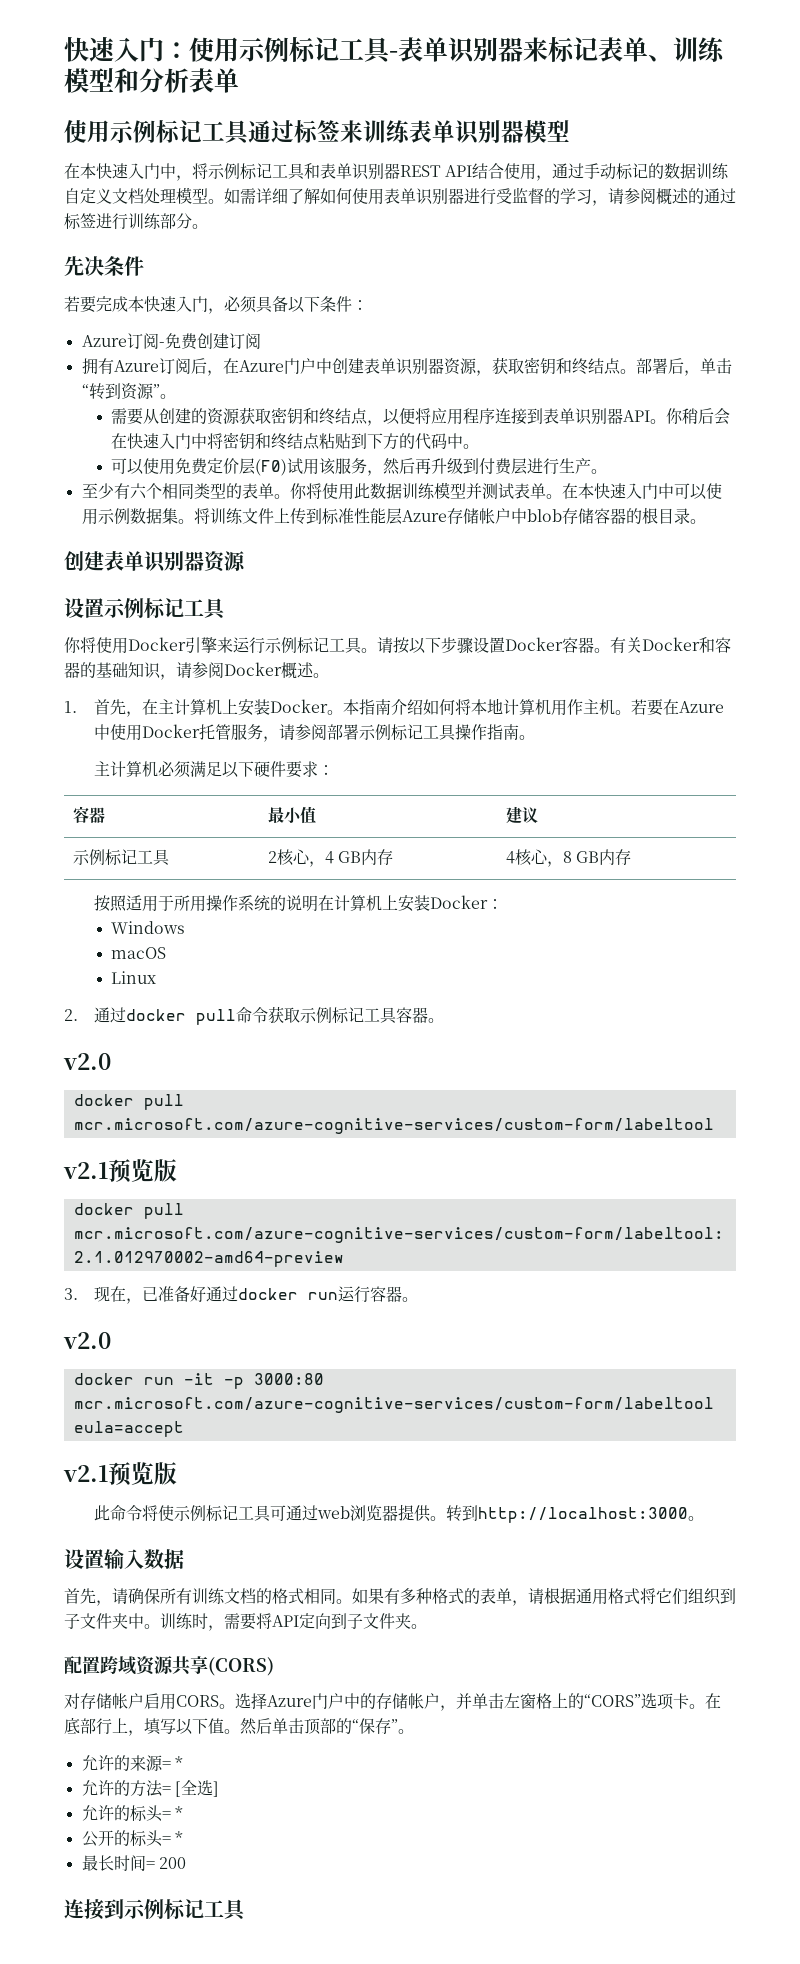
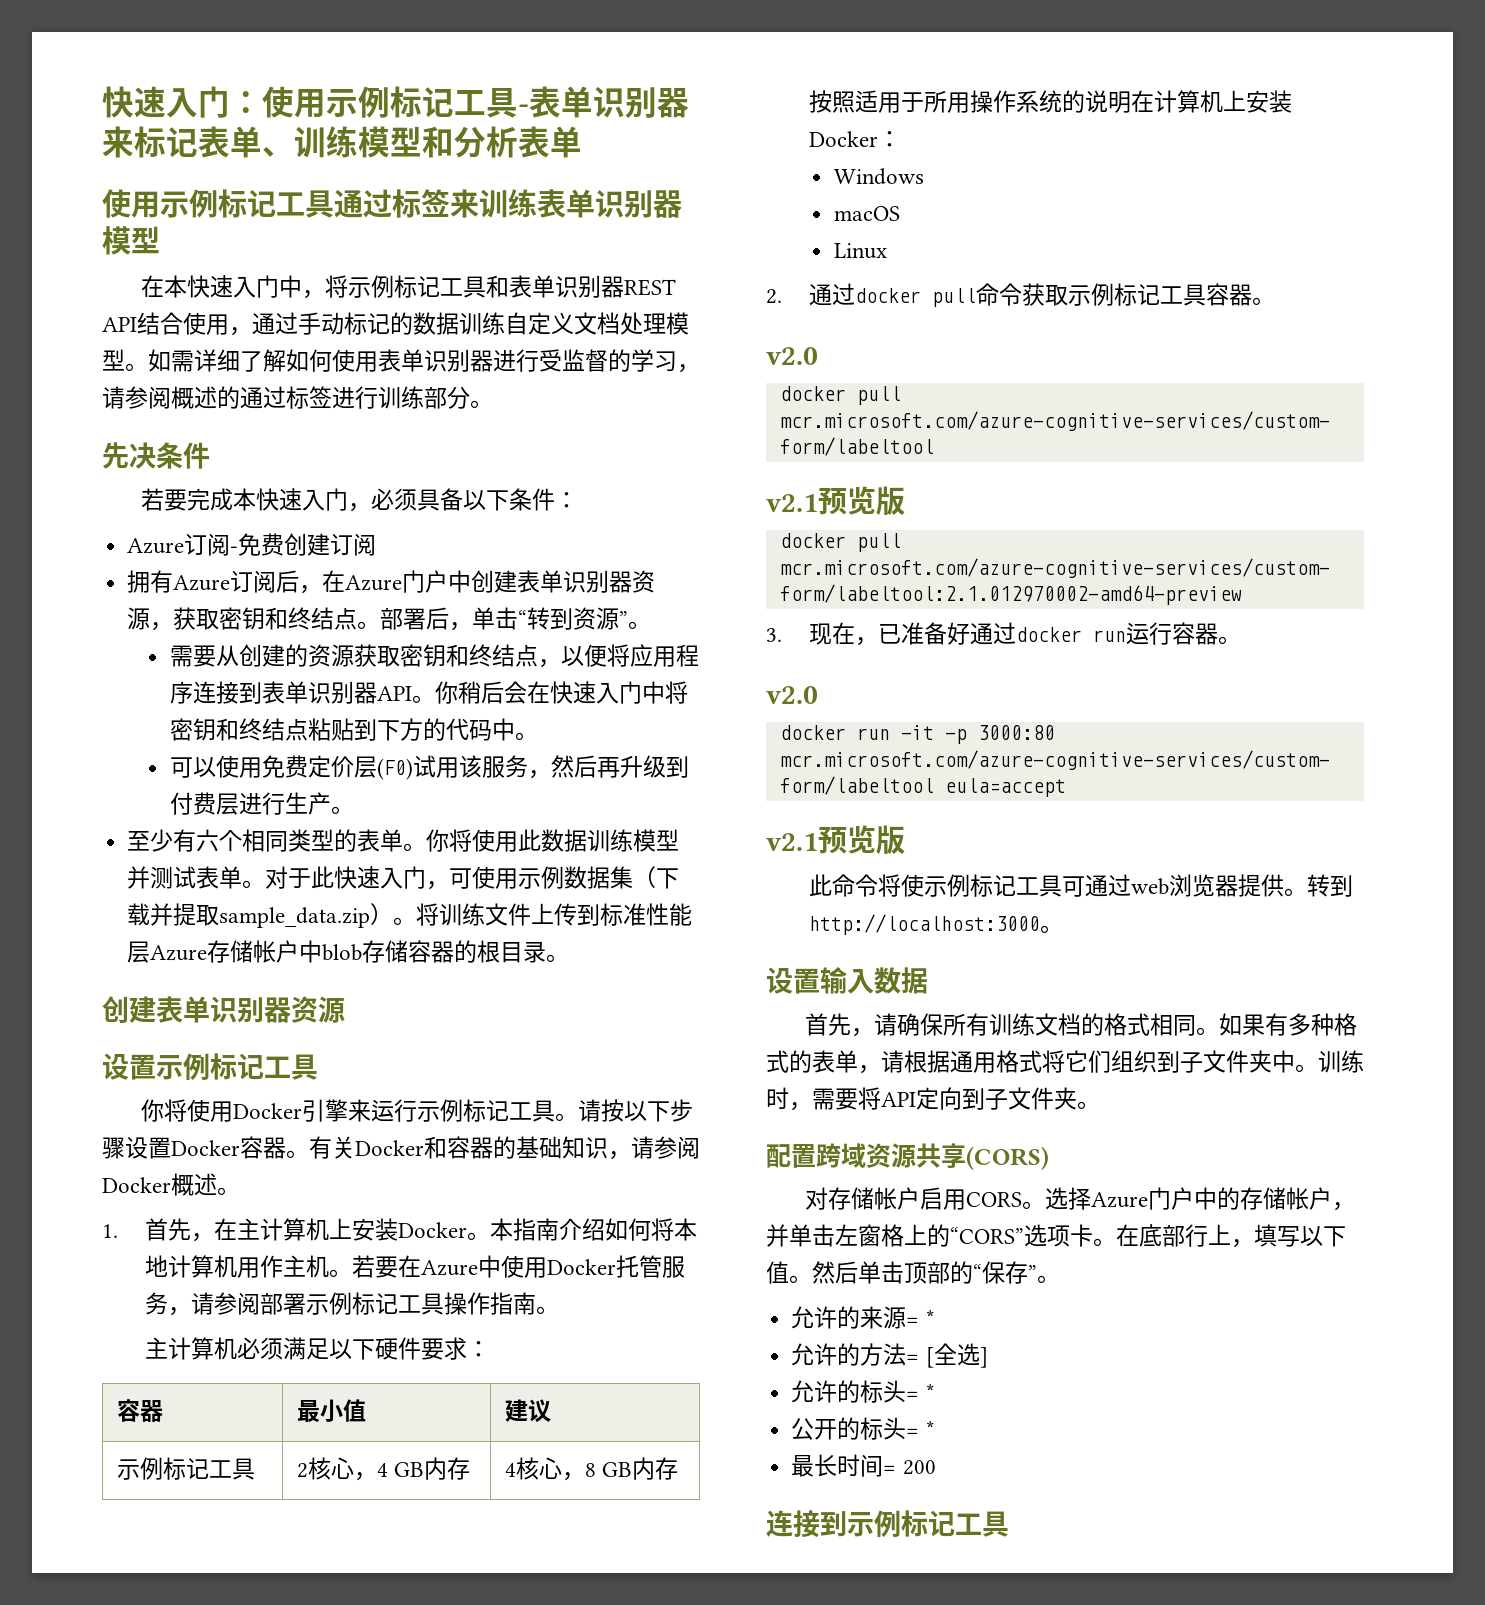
[561,483,707,500] 在本快速入门中可以 -> [265,866,473,890] 对于此快速入门，可
(178, 516) none -> [633,866,680,889] [127,903,394,928] （下载并提取sample_data.zip）

